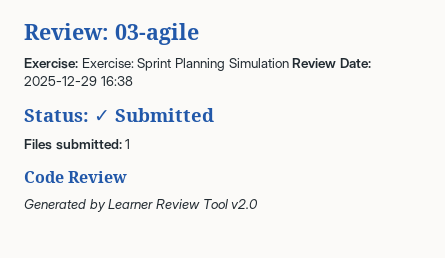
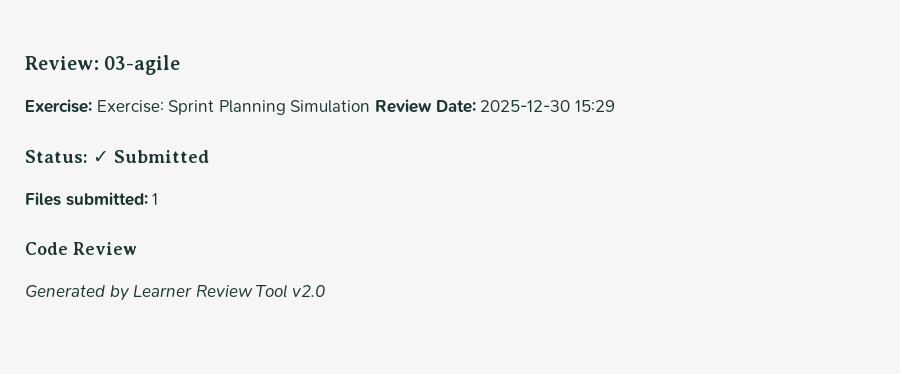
[24,76,133,86] 2025-12-29 16:38 -> [480,100,615,112] 2025-12-30 15:29

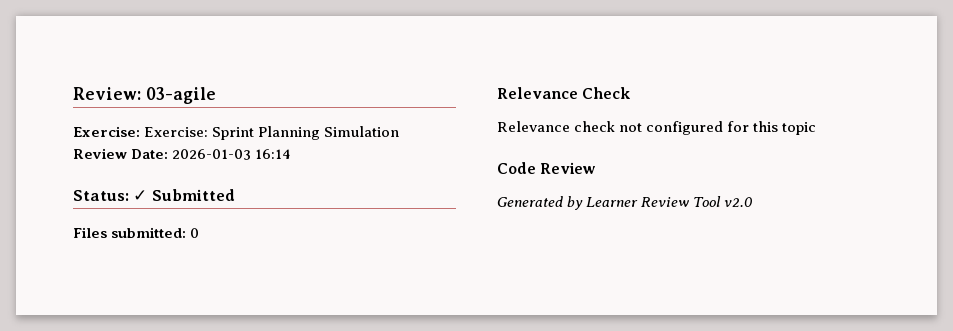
[480,100,615,112] 2025-12-30 15:29 -> [172,149,292,160] 2026-01-03 16:14
[152,193,159,205] 1 -> [190,228,200,238] [497,87,631,99] [497,121,817,135] 0 // Relevance Check // Relevance check not configured for this topic

